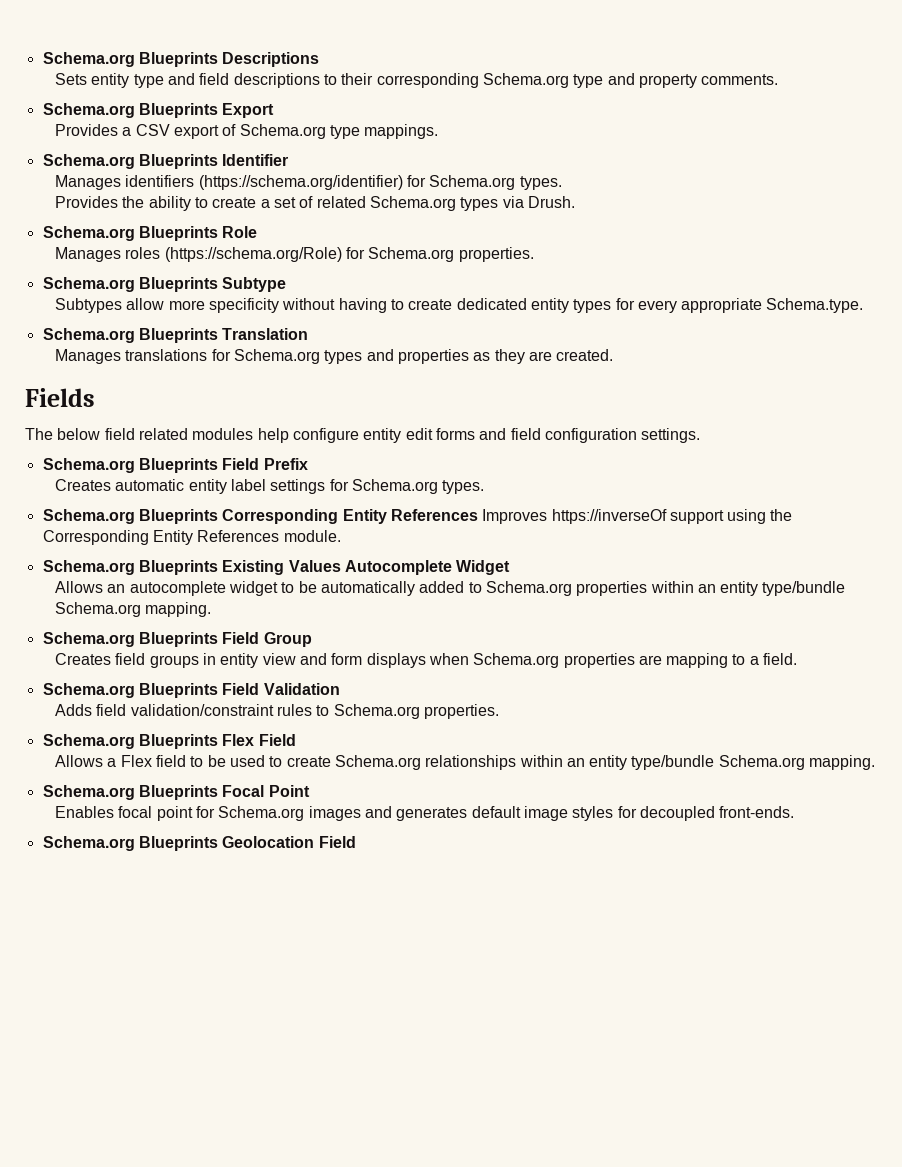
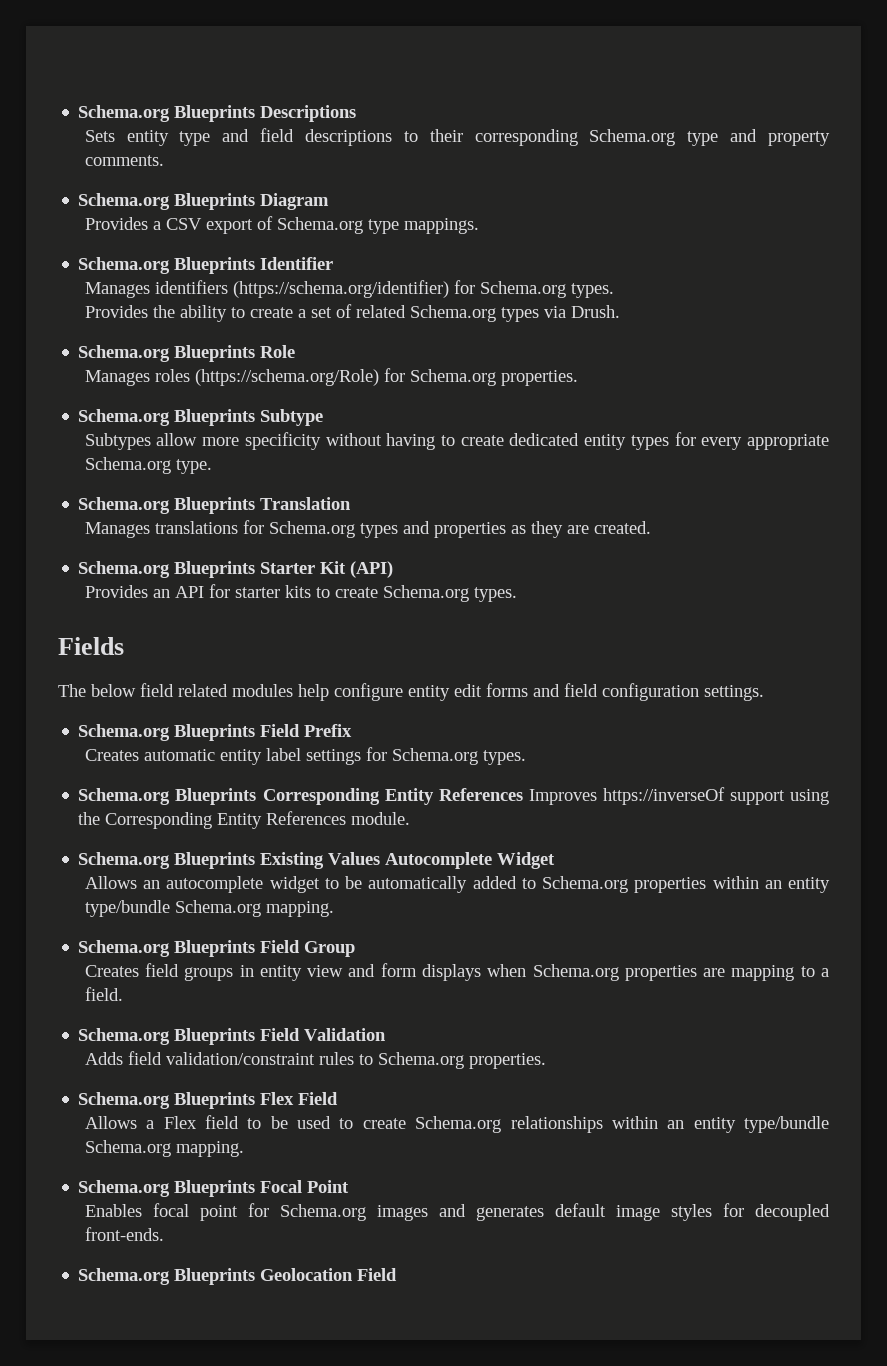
[222,103,275,118] Export -> [260,193,330,210] Diagram
[766,298,864,313] Schema.type. -> [84,457,212,474] Schema.org type.
(614, 355) none -> [78,561,394,578] [84,584,517,602] // Schema.org Blueprints Starter Kit (API) // Provides an API for starter kits to create Schema.org types.

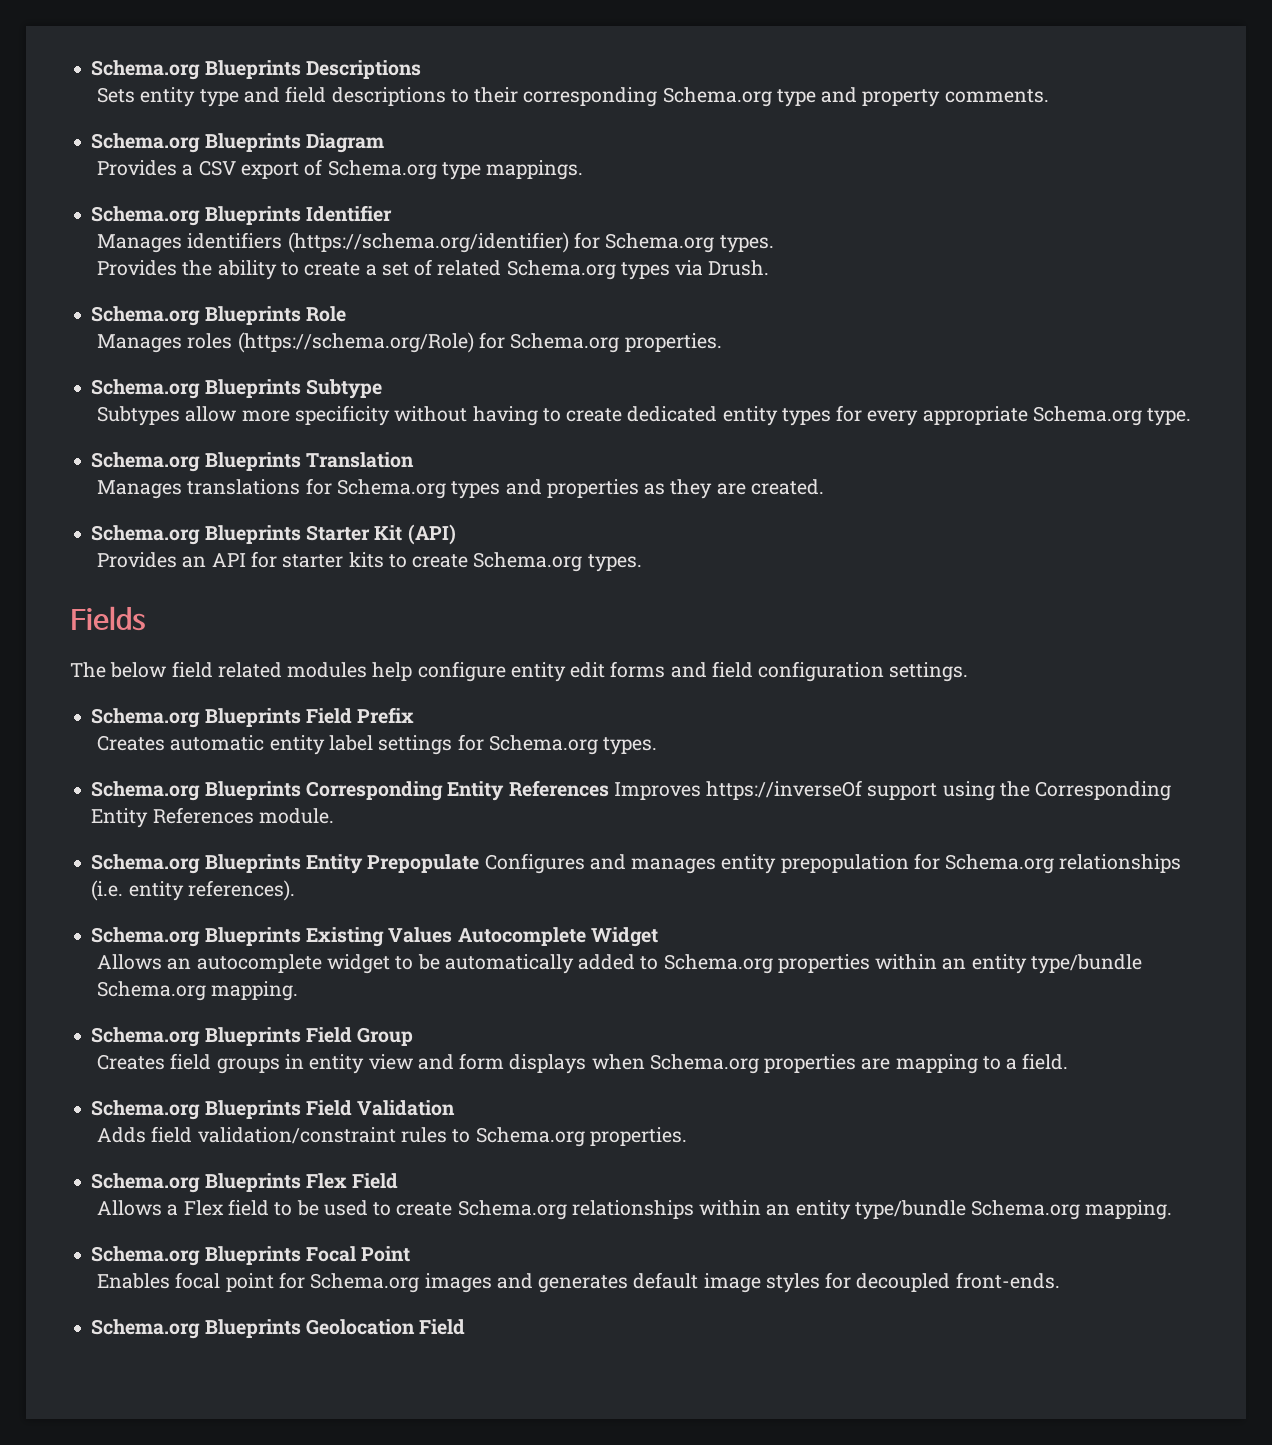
(411, 818) none -> [91,853,1182,874] [91,880,295,901] // Schema.org Blueprints Entity Prepopulate Configures and manages entity prepopulation for Schema.org relationships (i.e. entity references).

